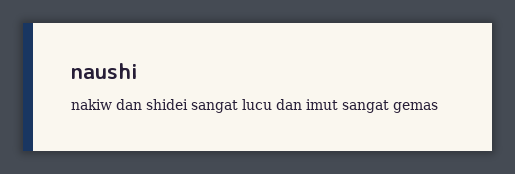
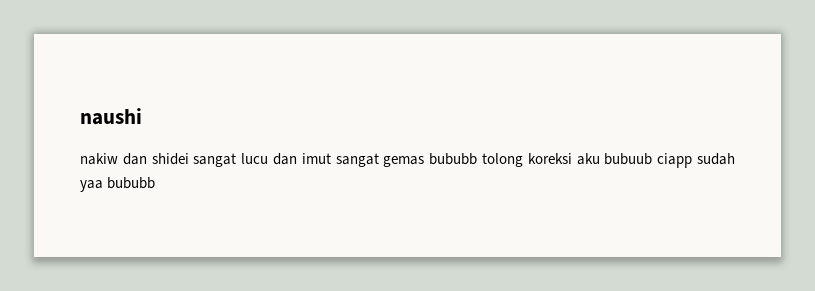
(438, 107) none -> [429,153,735,168] [80,177,156,192] bububb tolong koreksi aku bubuub ciapp sudah yaa bububb

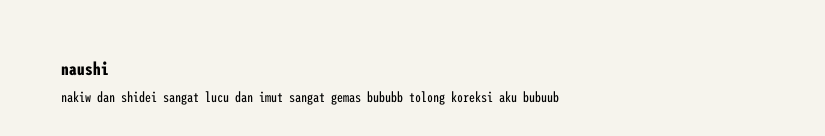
[657,153,735,168] [80,177,156,192] ciapp sudah yaa bububb -> (559, 97) none

